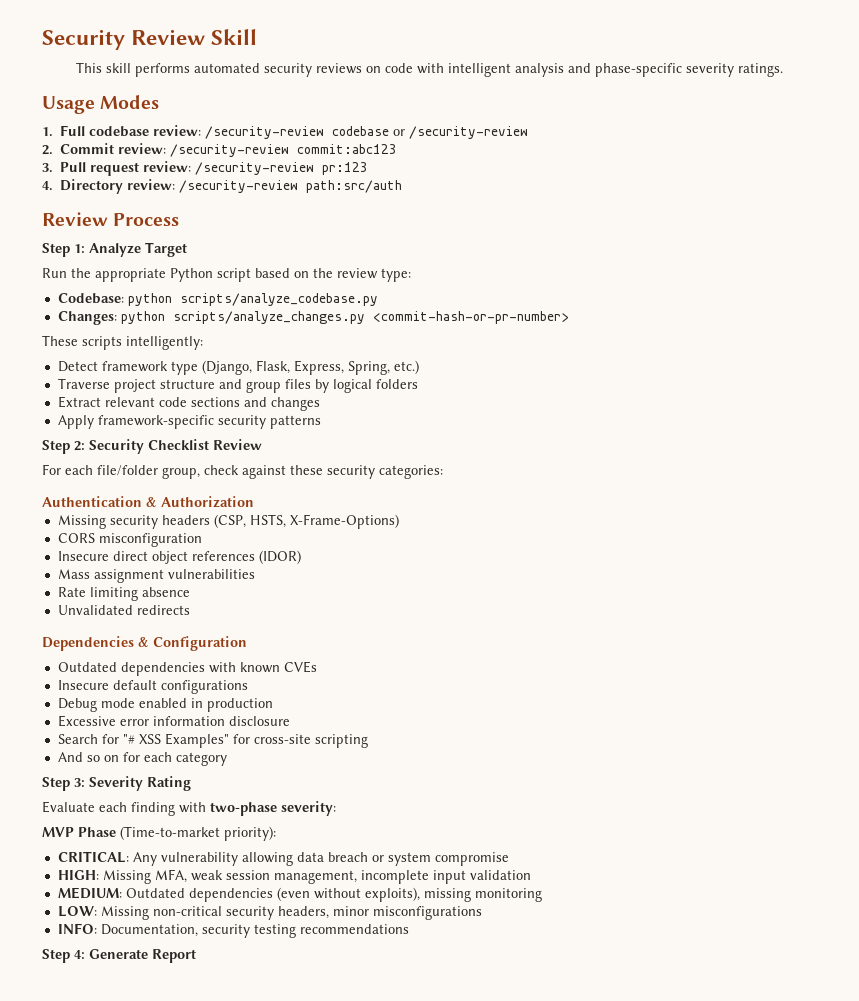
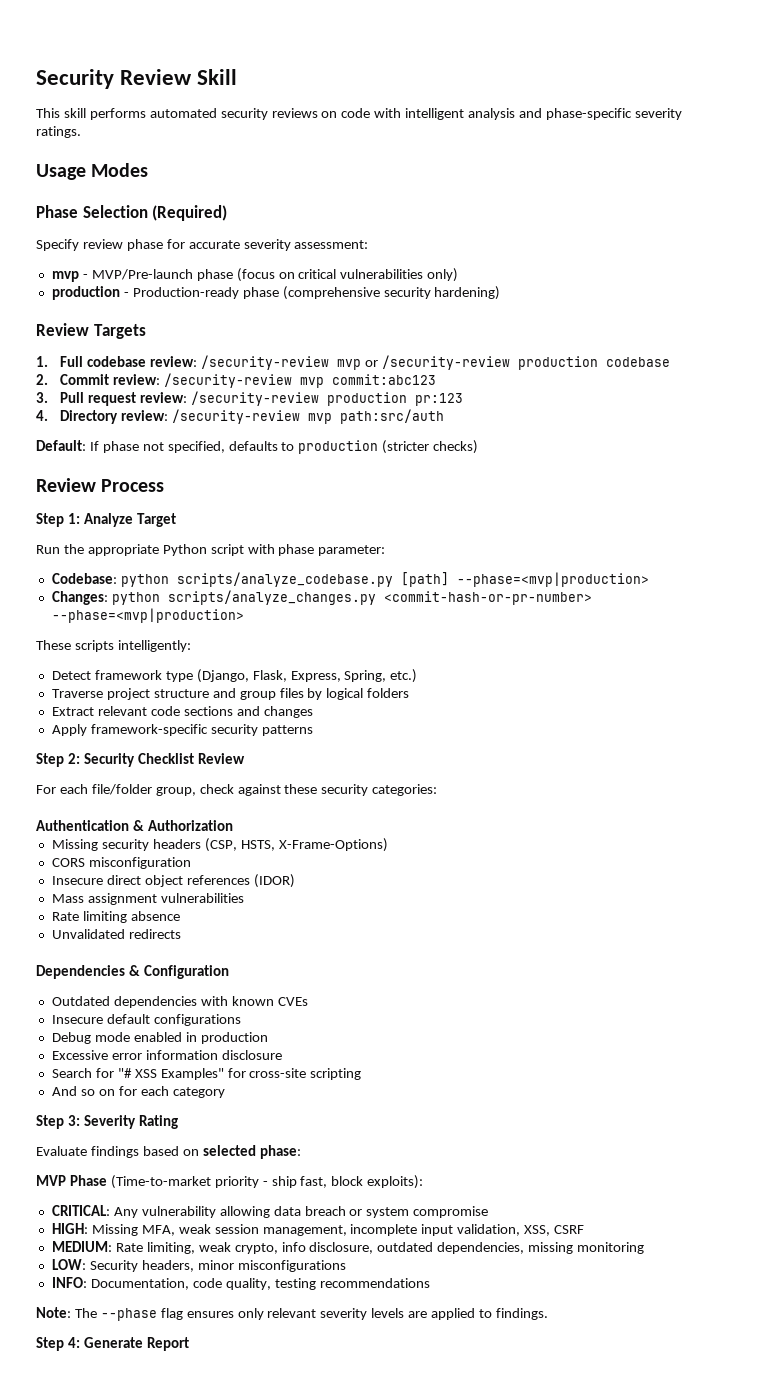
(160, 102) none -> [36,205,228,221] [36,239,369,251] [51,268,459,282] [51,286,501,300] [36,323,146,339] // Phase Selection (Required) // Specify review phase for accurate severity assessment: // mvp - MVP/Pre-launch phase (focus on critical vulnerabilities only) // production - Production-ready phase (comprehensive security hardening) // Review Targets
[332,126,390,136] codebase -> [337,359,362,370] mvp
(529, 132) none -> [518,356,671,370] production codebase
(290, 150) none -> [300,377,325,388] mvp
(315, 168) none -> [327,392,408,406] production
(299, 186) none -> [308,413,333,424] mvp
(403, 186) none -> [36,440,479,454] // Default: If phase not specified, defaults to production (stricter checks)
[255,268,411,282] based on the review type: -> [247,544,386,556] with phase parameter:
(378, 299) none -> [400,572,649,587] [path] --phase=<mvp|production>
(569, 317) none -> [51,608,244,623] --phase=<mvp|production>
[99,801,336,816] [42,826,276,841] each finding with two-phase severity: // MVP Phase (Time-to-market priority): -> [90,1145,301,1159] [36,1175,424,1189] findings based on selected phase: // MVP Phase (Time-to-market priority - ship fast, block exploits):
[469,870,531,880] [57,887,420,902] validation // MEDIUM: Outdated dependencies (even without exploits), -> [457,1224,585,1236] [51,1241,525,1254] validation, XSS, CSRF // MEDIUM: Rate limiting, weak crypto, info disclosure, outdated dependencies,
[100,906,274,920] Missing non-critical security -> [89,1260,138,1272] Security
[201,924,250,938] security -> [192,1278,271,1290] code quality,
(409, 929) none -> [36,1307,548,1321] // Note: The --phase flag ensures only relevant severity levels are applied to findings.

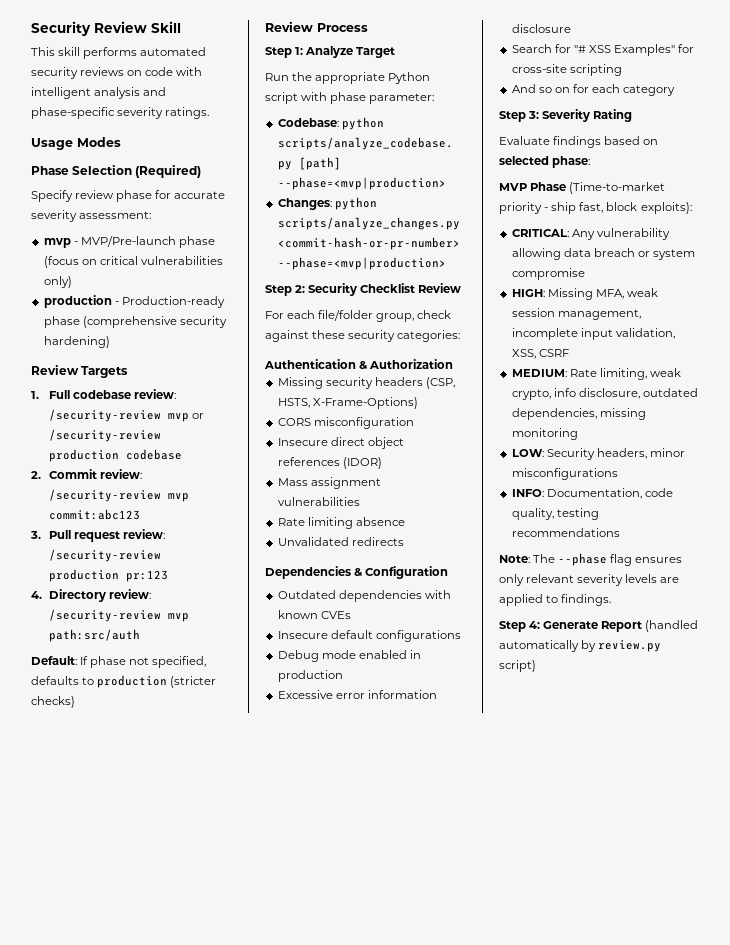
[36,640,191,652] [51,669,418,683] [51,688,410,700] [51,706,313,718] [51,724,313,736] // These scripts intelligently: // Detect framework type (Django, Flask, Express, Spring, etc.) // Traverse project structure and group files by logical folders // Extract relevant code sections and changes // Apply framework-specific security patterns -> (446, 263) none
(189, 1344) none -> [645,620,699,632] [499,640,662,652] [499,660,536,672] (handled automatically by review.py script)

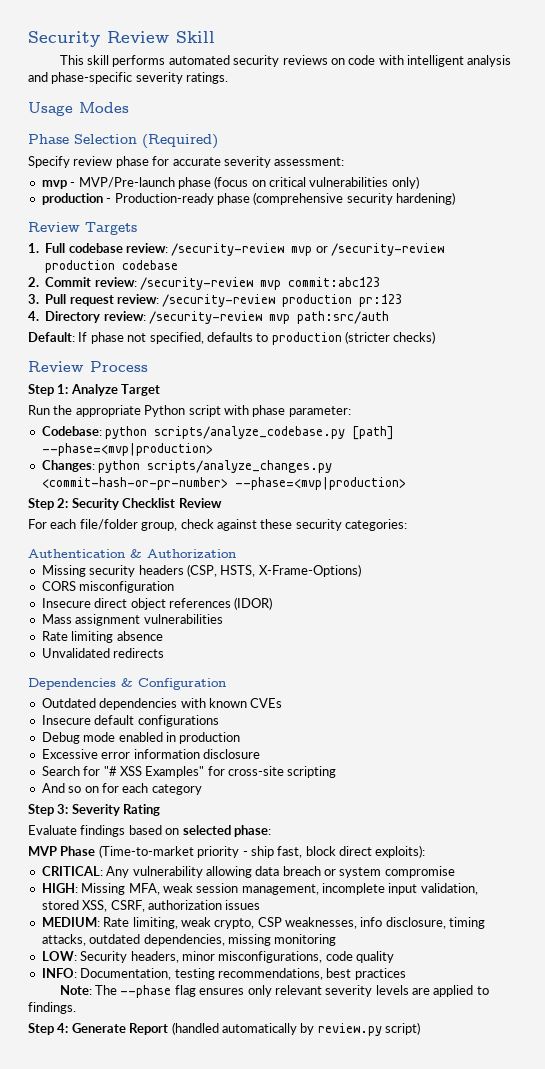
(638, 206) none -> [339,846,372,856] direct
[511,349,569,359] XSS, CSRF -> [41,900,261,912] stored XSS, CSRF, authorization issues
[553,388,640,399] info disclosure, -> [257,917,486,929] [41,934,86,946] CSP weaknesses, info disclosure, timing attacks,
[511,468,618,480] misconfigurations -> [218,951,394,963] misconfigurations, code quality
[644,488,673,497] [511,508,599,520] [511,528,620,537] code quality, testing recommendations -> [174,968,406,980] testing recommendations, best practices

